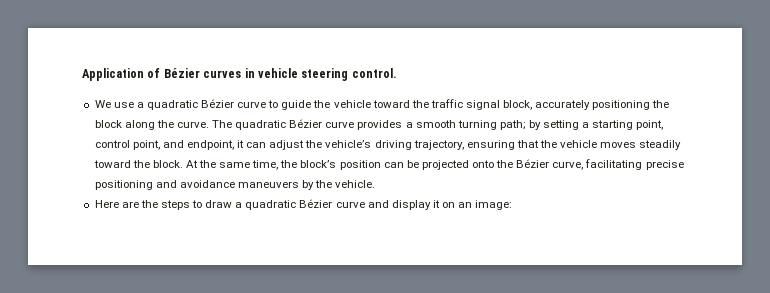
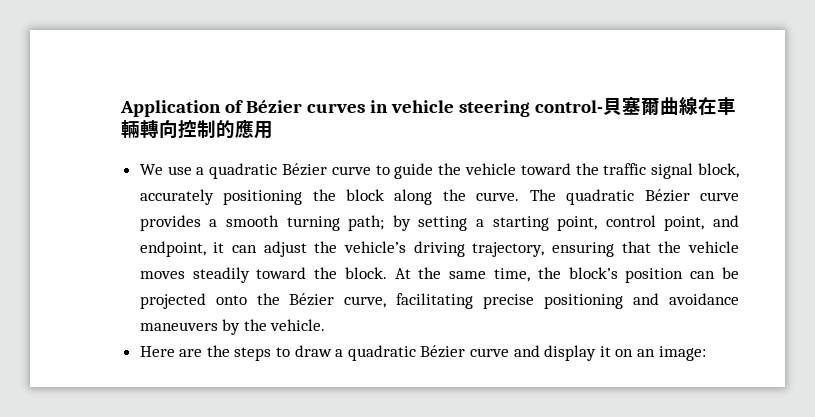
[351,68,397,78] control. -> [534,97,736,115] [121,120,273,139] control-貝塞爾曲線在車輛轉向控制的應用

